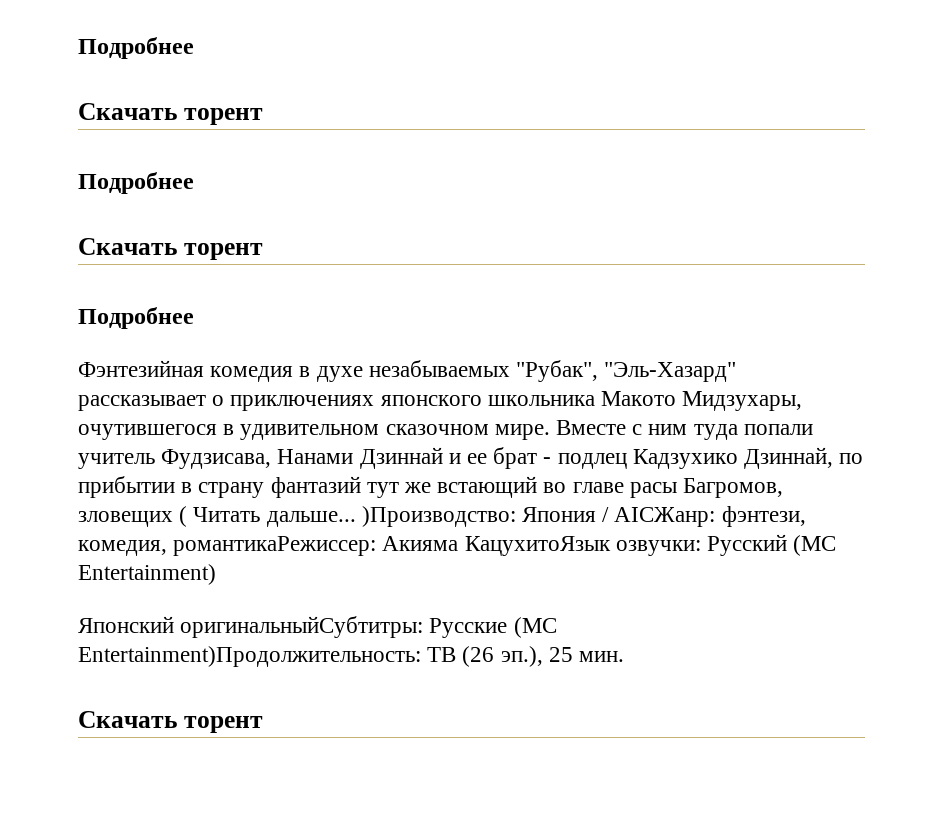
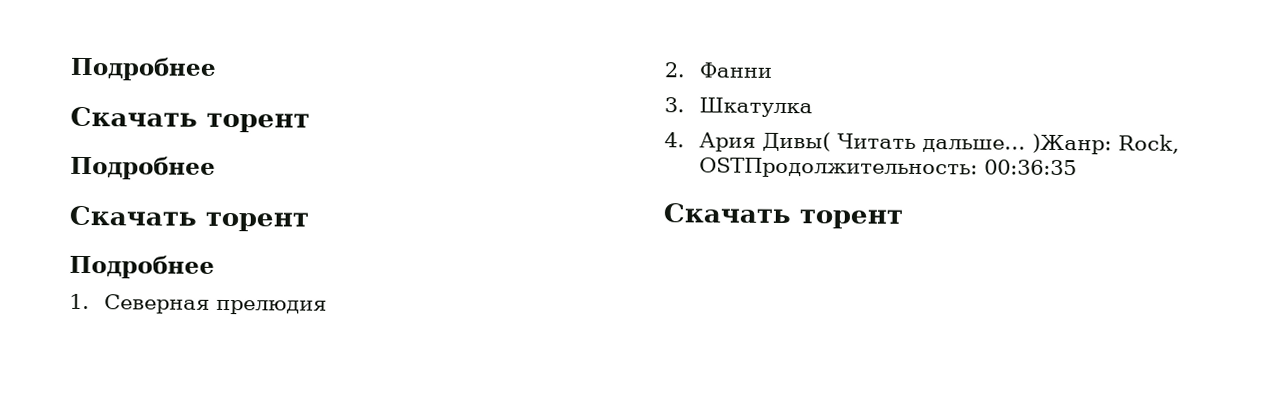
[78,360,737,382] [78,391,803,411] [78,420,813,440] [78,447,864,469] [78,476,784,498] [78,506,806,527] [78,534,837,556] [78,564,216,585] [78,616,557,638] [78,646,625,667] Фэнтезийная комедия в духе незабываемых "Рубак", "Эль-Хазард" рассказывает о приключениях японского школьника Макото Мидзухары, очутившегося в удивительном сказочном мире. Вместе с ним туда попали учитель Фудзисава, Нанами Дзиннай и ее брат - подлец Кадзухико Дзиннай, по прибытии в страну фантазий тут же встающий во главе расы Багромов, зловещих ( Читать дальше... )Производство: Япония / AICЖанр: фэнтези, комедия, романтикаРежиссер: Акияма КацухитоЯзык озвучки: Русский (MC Entertainment) // Японский оригинальныйСубтитры: Русские (MC Entertainment)Продолжительность: ТВ (26 эп.), 25 мин. -> [69,293,328,315] [664,62,773,78] [664,97,814,118] [664,131,1181,155] [699,157,1078,179] 1. Северная прелюдия // 2. Фанни // 3. Шкатулка // 4. Ария Дивы( Читать дальше... )Жанр: Rock, OSTПродолжительность: 00:36:35

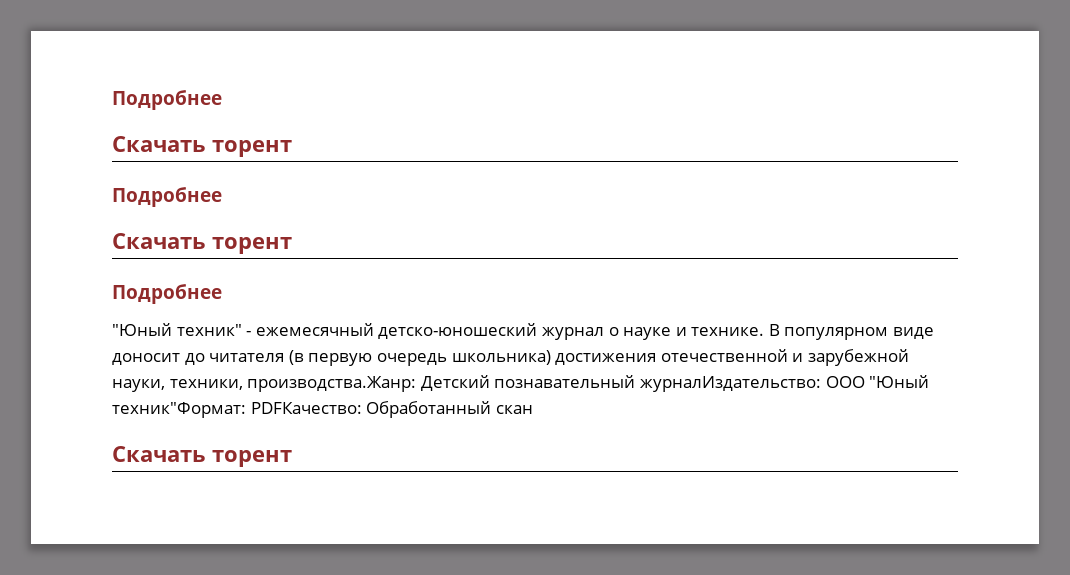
[69,293,328,315] [664,62,773,78] [664,97,814,118] [664,131,1181,155] [699,157,1078,179] 1. Северная прелюдия // 2. Фанни // 3. Шкатулка // 4. Ария Дивы( Читать дальше... )Жанр: Rock, OSTПродолжительность: 00:36:35 -> [112,323,935,340] [112,349,909,366] [112,375,930,392] [112,401,533,418] "Юный техник" - ежемесячный детско-юношеский журнал о науке и технике. В популярном виде доносит до читателя (в первую очередь школьника) достижения отечественной и зарубежной науки, техники, производства.Жанр: Детский познавательный журналИздательство: ООО "Юный техник"Формат: PDFКачество: Обработанный скан

